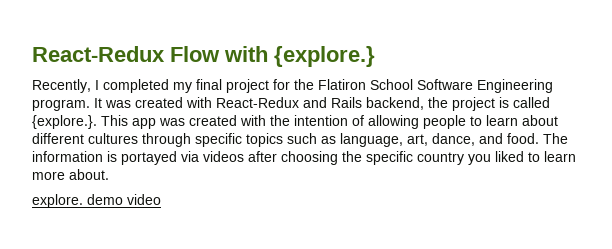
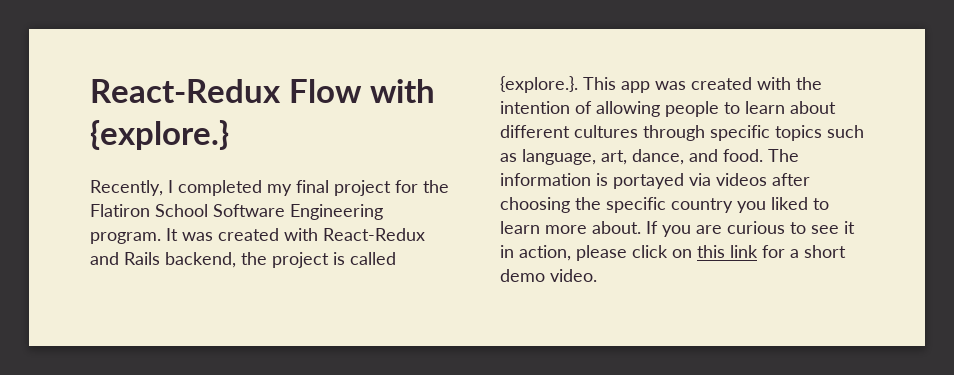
[32,194,161,208] // explore. demo video -> [646,221,855,237] [500,245,846,261] [500,269,597,282] If you are curious to see it in action, please click on this link for a short demo video.

